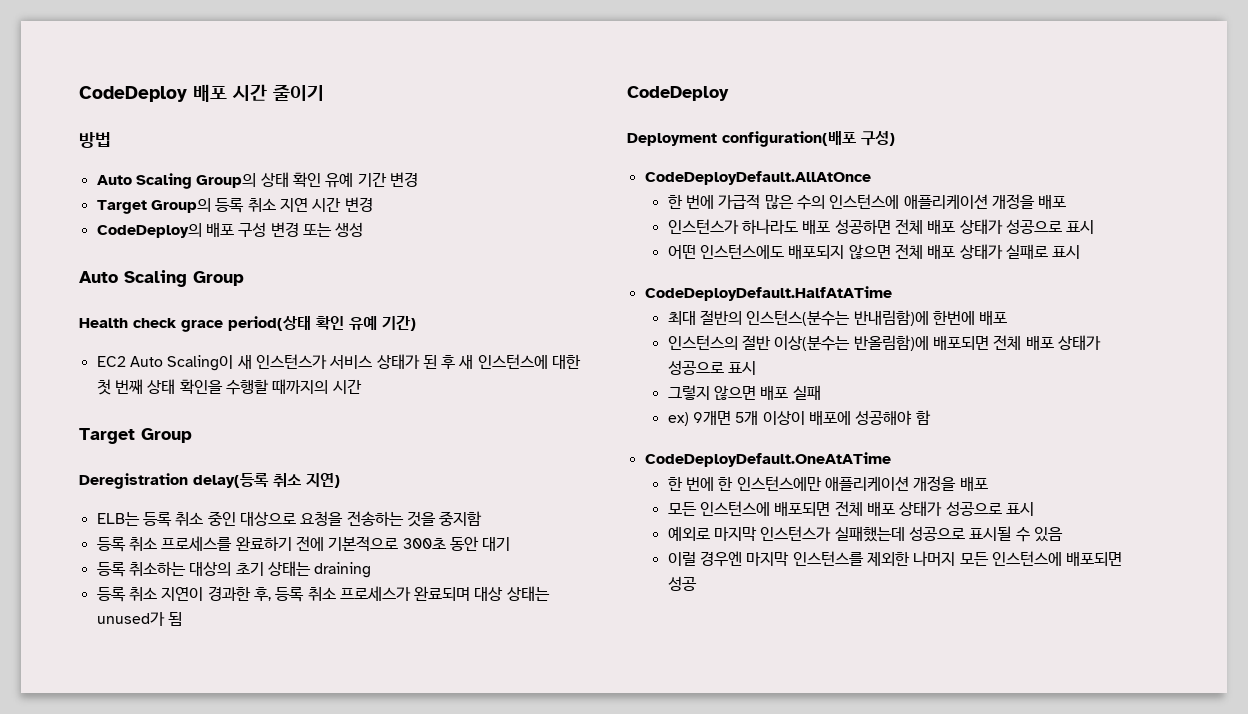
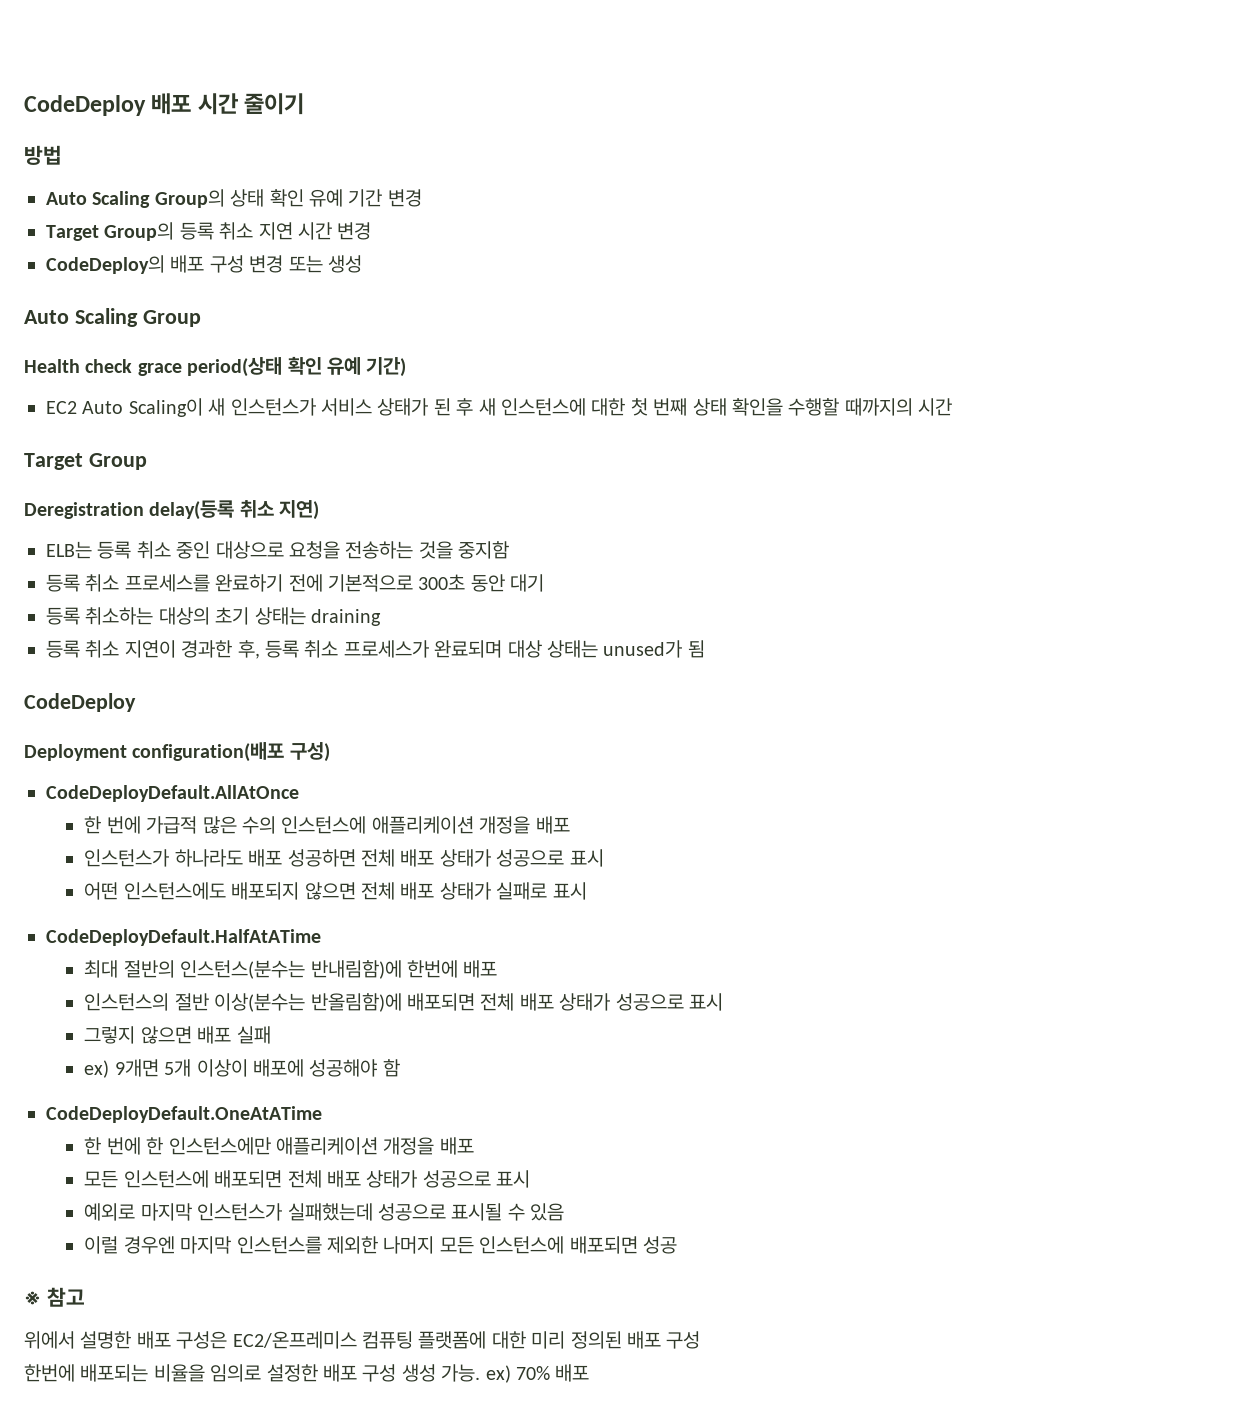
(697, 583) none -> [24,1287,85,1307] [24,1331,701,1349] [24,1364,590,1383] // ※ 참고 // 위에서 설명한 배포 구성은 EC2/온프레미스 컴퓨팅 플랫폼에 대한 미리 정의된 배포 구성 // 한번에 배포되는 비율을 임의로 설정한 배포 구성 생성 가능. ex) 70% 배포

